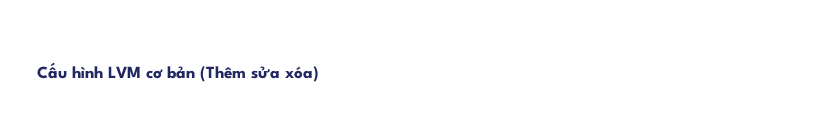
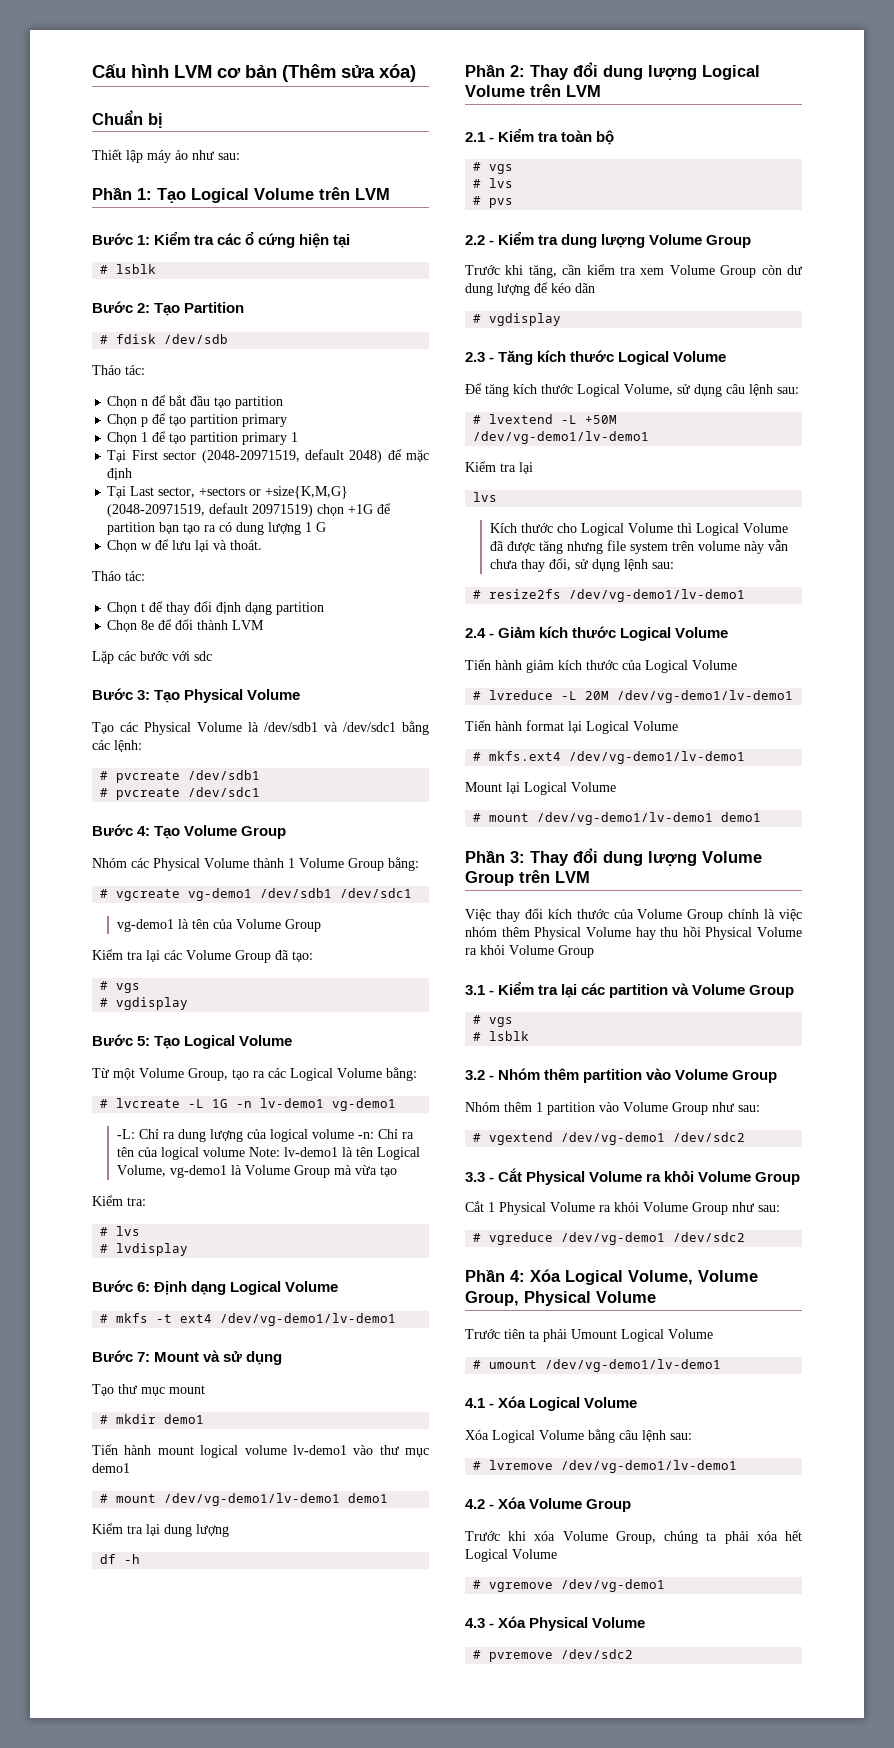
(319, 74) none -> [92,110,163,128] [92,149,240,163] [92,187,390,203] [92,231,351,248] [100,264,157,274] [92,301,245,316] [100,334,229,344] [92,365,145,375] [107,395,284,409] [107,413,288,427] [107,431,299,445] [107,449,429,463] [107,468,133,480] [107,486,349,499] [107,503,392,517] [107,522,327,535] [107,539,263,552] [92,571,145,581] [107,601,325,615] [107,619,265,632] [92,650,212,664] [92,688,301,703] [92,721,429,735] [92,740,142,752] [100,770,261,783] [100,787,261,800] [92,824,287,839] [92,857,419,871] [100,888,413,901] [117,919,322,932] [92,949,313,963] [100,981,141,993] [100,997,189,1010] [92,1034,293,1049] [92,1067,417,1081] [100,1098,397,1111] [117,1129,415,1142] [117,1147,421,1160] [117,1165,398,1178] [92,1195,146,1206] [100,1226,141,1236] [100,1243,189,1256] [92,1280,339,1295] [100,1313,397,1326] [92,1350,283,1365] [92,1384,205,1396] [100,1414,205,1424] [92,1444,429,1458] [92,1463,130,1473] [100,1493,389,1506] [92,1523,229,1537] [100,1554,141,1564] [465,62,760,80] [465,84,601,97] [465,128,615,145] [473,162,514,174] [473,178,514,188] [473,196,514,208] [465,231,752,248] [465,264,802,278] [465,282,595,296] [473,313,562,326] [465,350,727,365] [465,383,799,397] [473,414,618,424] [473,431,650,444] [465,461,533,474] [473,492,498,502] [490,523,789,536] [490,539,789,554] [490,558,675,572] [473,589,746,602] [465,626,729,641] [465,659,737,673] [473,690,794,703] [465,720,678,734] [473,751,746,764] [465,782,616,795] [473,812,762,825] [465,848,762,866] [465,870,590,886] [465,908,802,922] [465,926,802,940] [465,945,594,958] [465,981,795,998] [473,1015,514,1027] [473,1031,530,1041] [465,1068,778,1083] [465,1102,760,1115] [473,1132,746,1145] [465,1168,801,1185] [465,1201,780,1215] [473,1232,746,1245] [465,1269,758,1285] [465,1291,656,1306] [465,1329,713,1342] [473,1359,722,1372] [465,1396,638,1411] [465,1429,692,1443] [473,1460,738,1473] [465,1497,632,1512] [465,1530,802,1544] [465,1549,557,1562] [473,1579,666,1592] [465,1616,646,1631] [473,1649,634,1662] // Chuẩn bị // Thiết lập máy ảo như sau: // Phần 1: Tạo Logical Volume trên LVM // Bước 1: Kiểm tra các ổ cứng hiện tại // # lsblk // Bước 2: Tạo Partition // # fdisk /dev/sdb // Tháo tác: // Chọn n để bắt đầu tạo partition // Chọn p để tạo partition primary // Chọn 1 để tạo partition primary 1 // Tại First sector (2048-20971519, default 2048) để mặc định // Tại Last sector, +sectors or +size{K,M,G} (2048-20971519, default 20971519) chọn +1G để partition bạn tạo ra có dung lượng 1 G // Chọn w để lưu lại và thoát. // Tháo tác: // Chọn t để thay đổi định dạng partition // Chọn 8e để đổi thành LVM // Lặp các bước với sdc // Bước 3: Tạo Physical Volume // Tạo các Physical Volume là /dev/sdb1 và /dev/sdc1 bằng các lệnh: // # pvcreate /dev/sdb1 // # pvcreate /dev/sdc1 // Bước 4: Tạo Volume Group // Nhóm các Physical Volume thành 1 Volume Group bằng: // # vgcreate vg-demo1 /dev/sdb1 /dev/sdc1 // vg-demo1 là tên của Volume Group // Kiểm tra lại các Volume Group đã tạo: // # vgs // # vgdisplay // Bước 5: Tạo Logical Volume // Từ một Volume Group, tạo ra các Logical Volume bằng: // # lvcreate -L 1G -n lv-demo1 vg-demo1 // -L: Chỉ ra dung lượng của logical volume -n: Chỉ ra tên của logical volume Note: lv-demo1 là tên Logical Volume, vg-demo1 là Volume Group mà vừa tạo // Kiểm tra: // # lvs // # lvdisplay // Bước 6: Định dạng Logical Volume // # mkfs -t ext4 /dev/vg-demo1/lv-demo1 // Bước 7: Mount và sử dụng // Tạo thư mục mount // # mkdir demo1 // Tiến hành mount logical volume lv-demo1 vào thư mục demo1 // # mount /dev/vg-demo1/lv-demo1 demo1 // Kiểm tra lại dung lượng // df -h // Phần 2: Thay đổi dung lượng Logical Volume trên LVM // 2.1 - Kiểm tra toàn bộ // # vgs // # lvs // # pvs // 2.2 - Kiểm tra dung lượng Volume Group // Trước khi tăng, cần kiểm tra xem Volume Group còn dư dung lượng để kéo dãn // # vgdisplay // 2.3 - Tăng kích thước Logical Volume // Để tăng kích thước Logical Volume, sử dụng câu lệnh sau: // # lvextend -L +50M /dev/vg-demo1/lv-demo1 // Kiểm tra lại // lvs // Kích thước cho Logical Volume thì Logical Volume đã được tăng nhưng file system trên volume này vẫn chưa thay đổi, sử dụng lệnh sau: // # resize2fs /dev/vg-demo1/lv-demo1 // 2.4 - Giảm kích thước Logical Volume // Tiến hành giảm kích thước của Logical Volume // # lvreduce -L 20M /dev/vg-demo1/lv-demo1 // Tiến hành format lại Logical Volume // # mkfs.ext4 /dev/vg-demo1/lv-demo1 // Mount lại Logical Volume // # mount /dev/vg-demo1/lv-demo1 demo1 // Phần 3: Thay đổi dung lượng Volume Group trên LVM // Việc thay đổi kích thước của Volume Group chính là việc nhóm thêm Physical Volume hay thu hồi Physical Volume ra khỏi Volume Group // 3.1 - Kiểm tra lại các partition và Volume Group // # vgs // # lsblk // 3.2 - Nhóm thêm partition vào Volume Group // Nhóm thêm 1 partition vào Volume Group như sau: // # vgextend /dev/vg-demo1 /dev/sdc2 // 3.3 - Cắt Physical Volume ra khỏi Volume Group // Cắt 1 Physical Volume ra khỏi Volume Group như sau: // # vgreduce /dev/vg-demo1 /dev/sdc2 // Phần 4: Xóa Logical Volume, Volume Group, Physical Volume // Trước tiên ta phải Umount Logical Volume // # umount /dev/vg-demo1/lv-demo1 // 4.1 - Xóa Logical Volume // Xóa Logical Volume bằng câu lệnh sau: // # lvremove /dev/vg-demo1/lv-demo1 // 4.2 - Xóa Volume Group // Trước khi xóa Volume Group, chúng ta phải xóa hết Logical Volume // # vgremove /dev/vg-demo1 // 4.3 - Xóa Physical Volume // # pvremove /dev/sdc2

